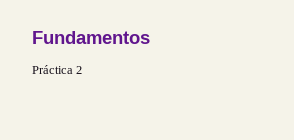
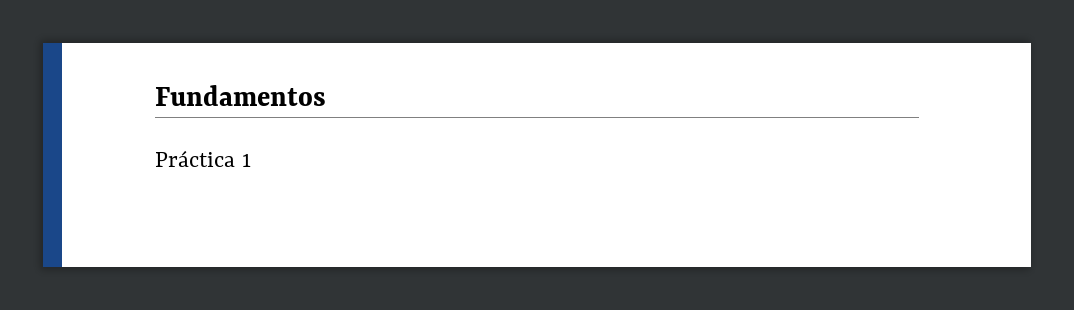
[76,66,83,74] 2 -> [241,153,251,167] 1

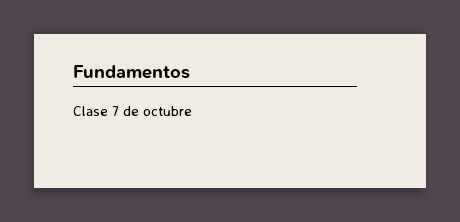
[155,150,251,167] Práctica 1 -> [73,106,192,116] Clase 7 de octubre

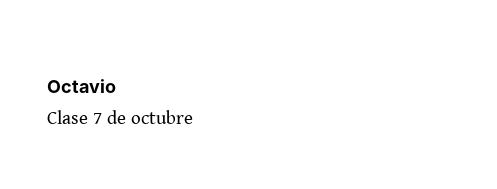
[73,65,190,79] Fundamentos -> [47,79,116,93] Octavio

